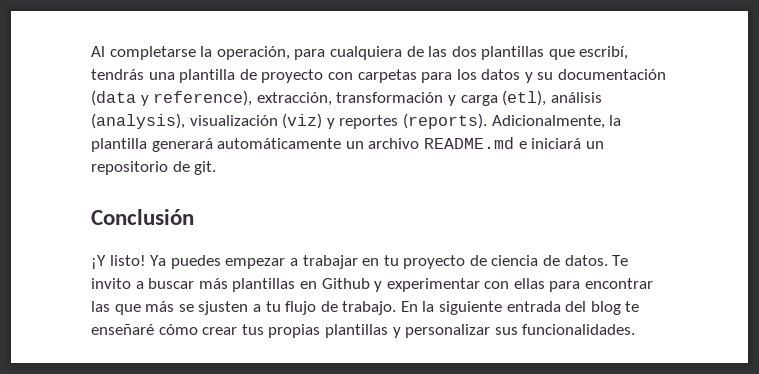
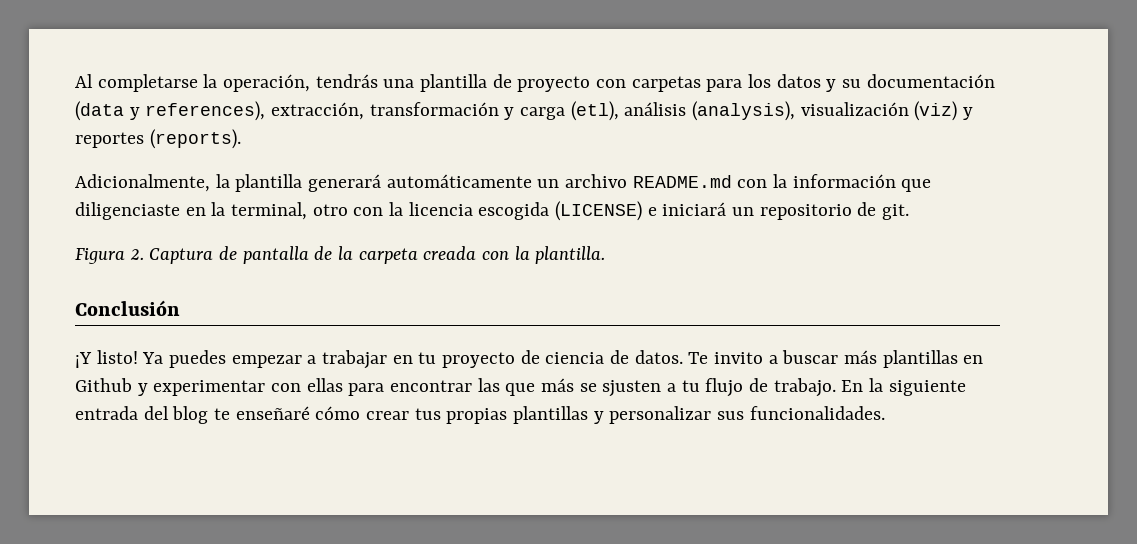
[294,46,629,60] para cualquiera de las dos plantillas que escribí, -> (311, 83) none
[153,90,253,106] reference), -> [145,101,266,121] references),
(487, 121) none -> (241, 139) //
(514, 143) none -> [737,174,932,192] [75,201,643,221] con la información que diligenciaste en la terminal, otro con la licencia escogida (LICENSE)
(217, 168) none -> [75,246,606,264] // Figura 2. Captura de pantalla de la carpeta creada con la plantilla.

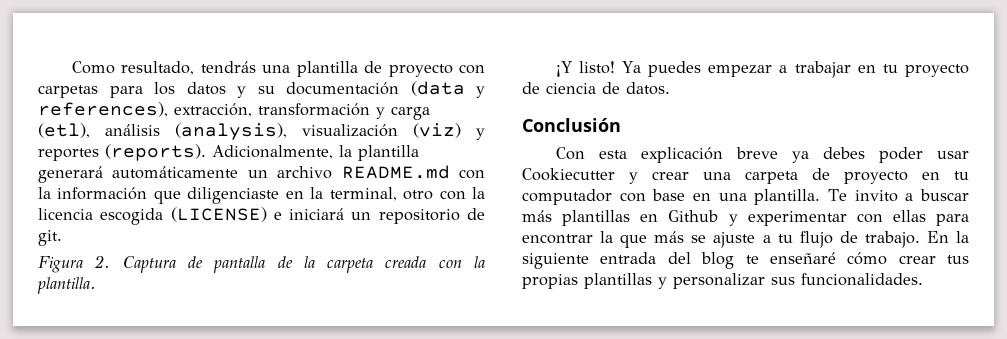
[75,74,311,92] Al completarse la operación, -> [71,61,195,75] Como resultado,
(241, 139) // -> (206, 152) none
[75,300,180,316] // Conclusión -> (96, 285) none
(683, 357) none -> [522,118,621,132] [555,147,969,163] [522,168,969,184] [522,189,821,205] // Conclusión // Con esta explicación breve ya debes poder usar Cookiecutter y crear una carpeta de proyecto en tu computador con base en una plantilla.
[477,378,500,392] las -> [600,231,614,243] la
[602,380,662,397] sjusten -> [713,232,756,248] ajuste

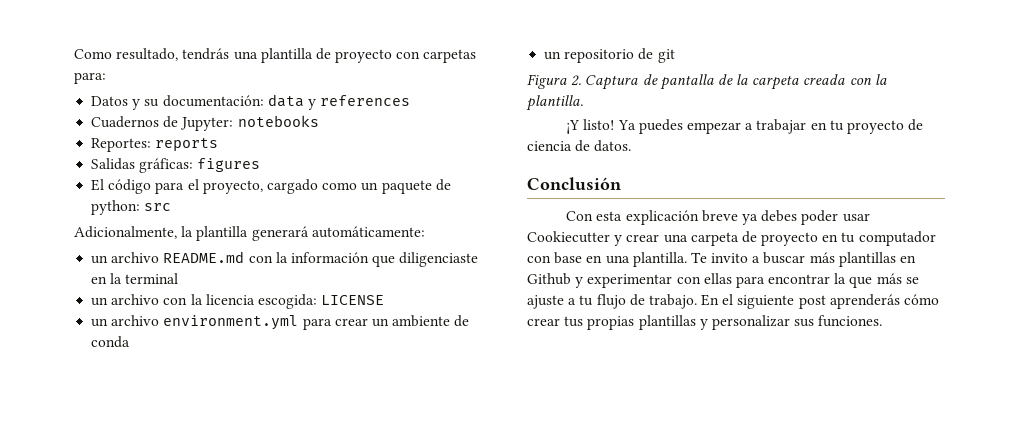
[109,81,485,98] [38,102,430,120] [38,123,485,140] [38,144,206,161] para los datos y su documentación (data y references), extracción, transformación y carga (etl), análisis (analysis), visualización (viz) y reportes (reports). -> [74,72,106,84] [91,94,411,110] [91,115,319,131] [91,138,219,152] [91,158,261,173] [91,179,451,194] [91,200,172,215] para: // Datos y su documentación: data y references // Cuadernos de Jupyter: notebooks // Reportes: reports // Salidas gráficas: figures // El código para el proyecto, cargado como un paquete de python: src //
[112,166,239,179] automáticamente -> [311,226,425,238] automáticamente: //
[329,187,486,201] [38,207,345,225] terminal, otro con la licencia escogida (LICENSE) e iniciará -> [125,273,179,284] [91,294,385,309] [91,315,470,330] [91,336,131,348] terminal // un archivo con la licencia escogida: LICENSE // un archivo environment.yml para crear un ambiente de conda //
[38,230,62,246] git. -> [657,49,675,63] git
[956,231,969,243] [522,252,836,269] la siguiente entrada del blog te enseñaré -> [722,294,900,309] el siguiente post aprenderás
[801,273,923,286] funcionalidades. -> [818,315,883,327] funciones.

